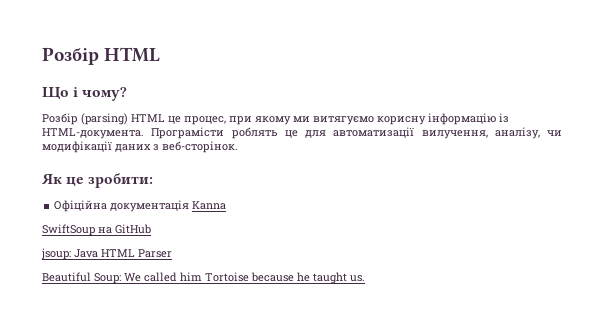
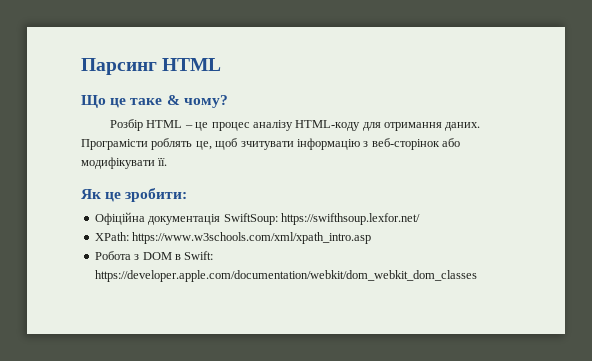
[42,47,99,65] Розбір -> [81,58,157,75] Парсинг
[73,87,79,97] і -> [110,95,180,108] це таке &
[81,113,509,125] [42,127,562,139] [42,141,238,153] (parsing) HTML це процес, при якому ми витягуємо корисну інформацію із HTML-документа. Програмісти роблять це для автоматизації вилучення, аналізу, чи модифікації даних з веб-сторінок. -> [146,120,481,131] [81,138,460,150] [81,157,168,169] HTML – це процес аналізу HTML-коду для отримання даних. Програмісти роблять це, щоб зчитувати інформацію з веб-сторінок або модифікувати її.
[192,201,227,210] [42,224,151,236] [41,248,172,260] [42,272,365,284] Kanna // SwiftSoup на GitHub // jsoup: Java HTML Parser // Beautiful Soup: We called him Tortoise because he taught us. -> [223,213,420,225] [94,232,372,244] [94,251,214,260] [94,270,477,282] SwiftSoup: https://swifthsoup.lexfor.net/ // XPath: https://www.w3schools.com/xml/xpath_intro.asp // Робота з DOM в Swift: https://developer.apple.com/documentation/webkit/dom_webkit_dom_classes

